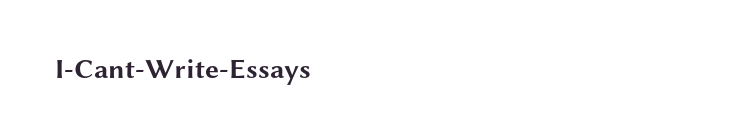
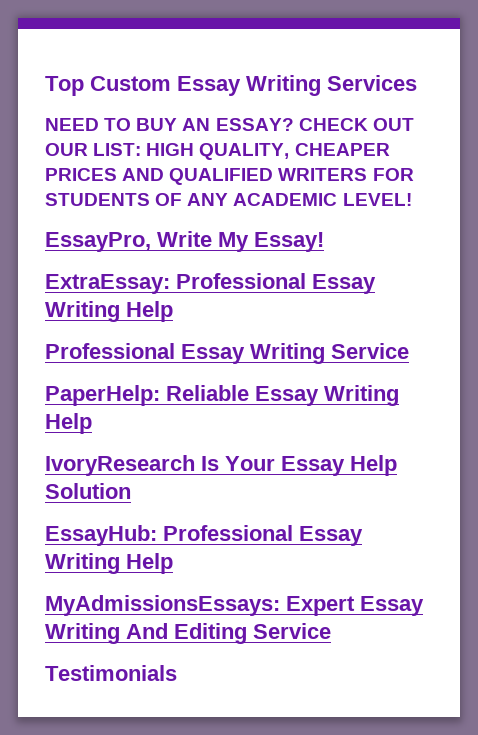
[55,59,311,85] I-Cant-Write-Essays -> [45,75,417,96] [45,118,414,131] [45,143,390,160] [45,168,414,185] [45,193,412,206] [45,231,324,252] [45,273,376,294] [45,301,173,322] [45,343,409,364] [45,385,399,406] [45,413,92,434] [45,455,397,476] [45,483,131,499] [45,525,363,546] [45,553,173,574] [45,595,424,616] [45,623,331,644] [45,665,177,681] Top Custom Essay Writing Services // NEED TO BUY AN ESSAY? CHECK OUT OUR LIST: HIGH QUALITY, CHEAPER PRICES AND QUALIFIED WRITERS FOR STUDENTS OF ANY ACADEMIC LEVEL! // EssayPro, Write My Essay! // ExtraEssay: Professional Essay Writing Help // Professional Essay Writing Service // PaperHelp: Reliable Essay Writing Help // IvoryResearch Is Your Essay Help Solution // EssayHub: Professional Essay Writing Help // MyAdmissionsEssays: Expert Essay Writing And Editing Service // Testimonials

